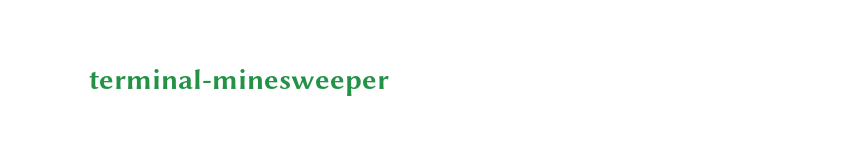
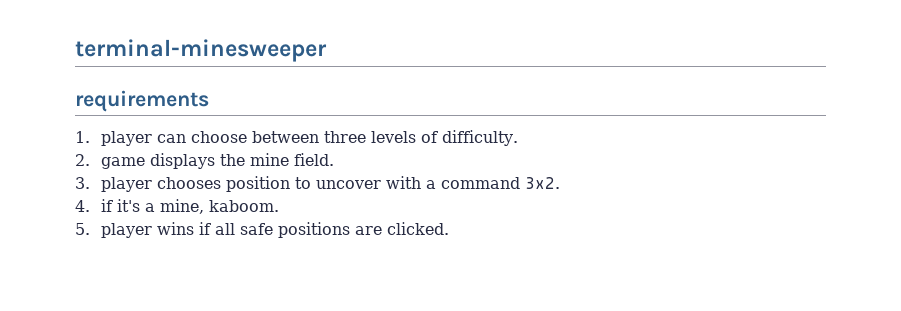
(389, 82) none -> [75,90,209,112] [75,130,518,146] [75,153,334,169] [75,176,560,192] [75,199,279,214] [75,222,449,238] // requirements // 1. player can choose between three levels of difficulty. // 2. game displays the mine field. // 3. player chooses position to uncover with a command 3x2. // 4. if it's a mine, kaboom. // 5. player wins if all safe positions are clicked.

